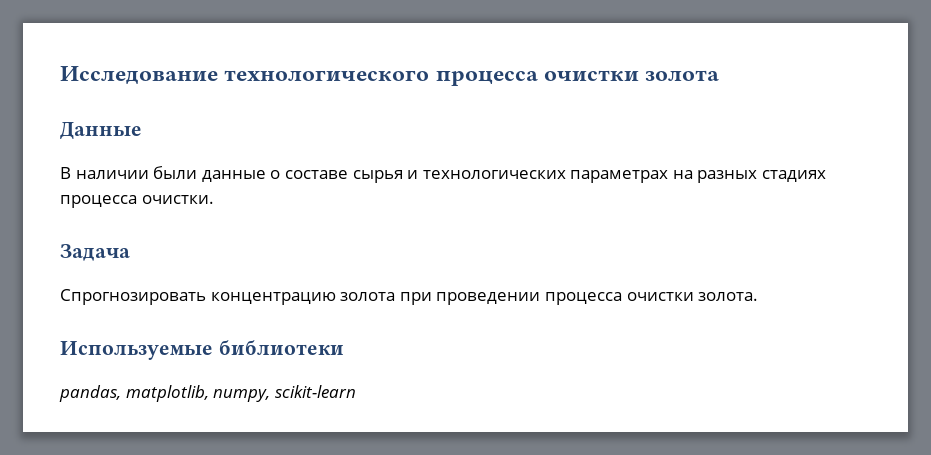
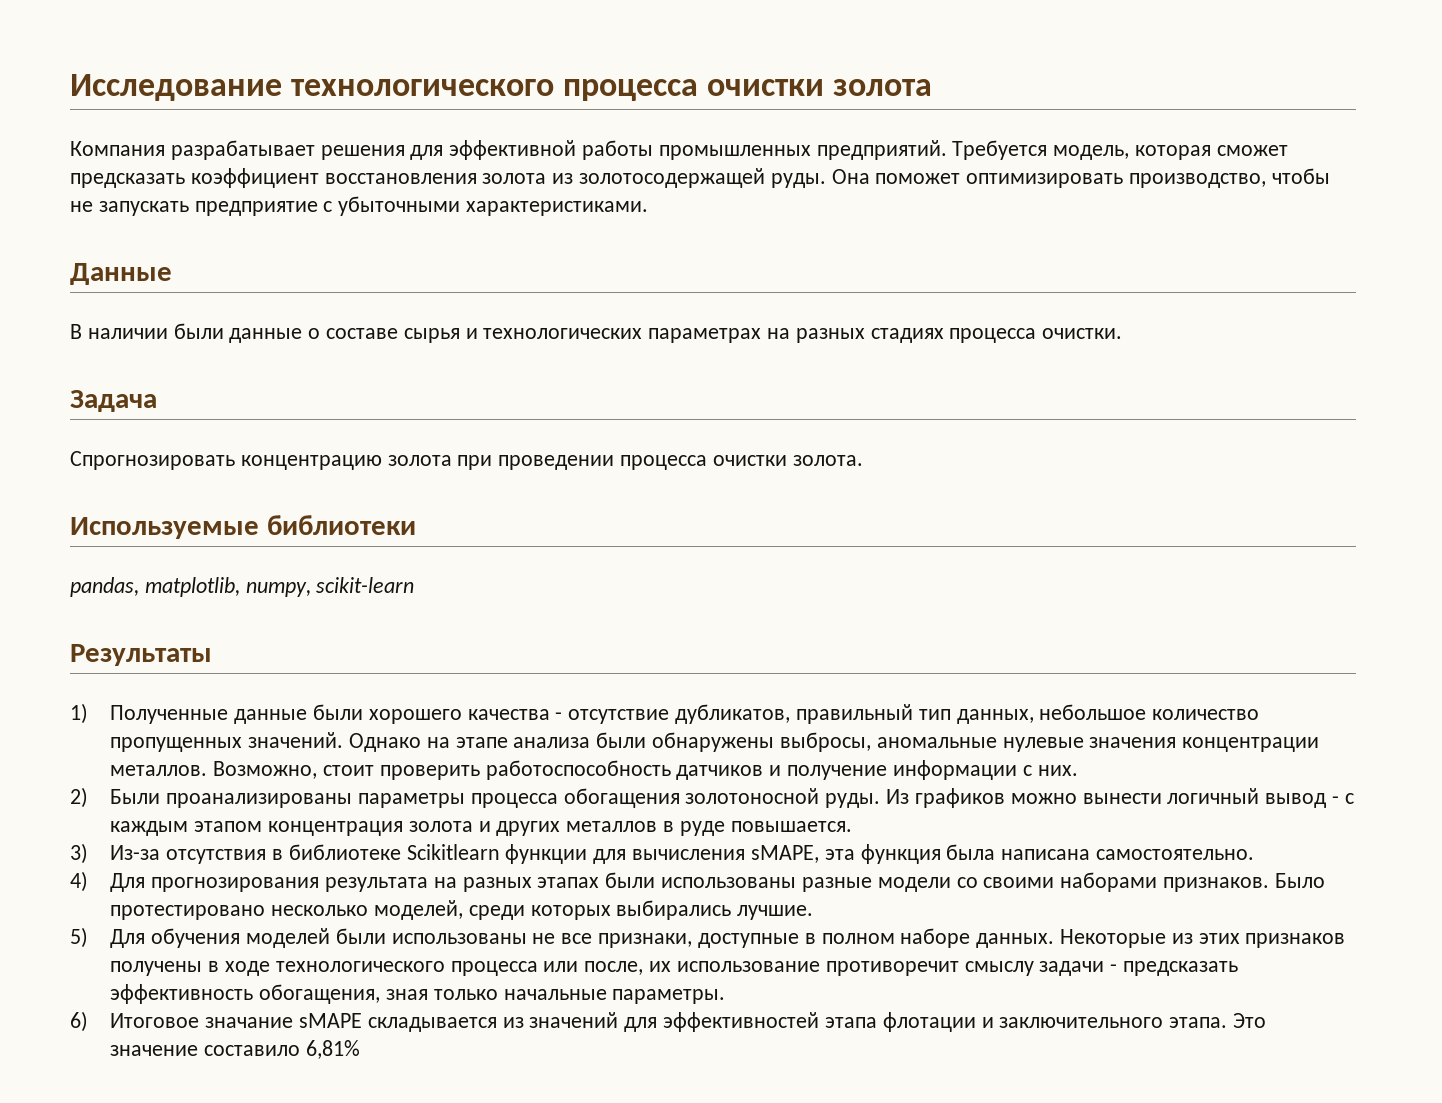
(720, 75) none -> [70,140,1288,160] [70,168,1330,188] [70,196,649,216] // Компания разрабатывает решения для эффективной работы промышленных предприятий. Требуется модель, которая сможет предсказать коэффициент восстановления золота из золотосодержащей руды. Она поможет оптимизировать производство, чтобы не запускать предприятие с убыточными характеристиками.
(356, 391) none -> [70,644,212,666] [70,703,1260,724] [110,732,1320,752] [110,760,1078,780] [70,787,1354,808] [110,821,852,836] [70,843,1254,864] [70,871,1325,892] [110,900,814,920] [70,927,1346,948] [110,961,1238,976] [110,984,726,1004] [70,1011,1266,1032] [110,1040,361,1059] // Результаты // 1) Полученные данные были хорошего качества - отсутствие дубликатов, правильный тип данных, небольшое количество пропущенных значений. Однако на этапе анализа были обнаружены выбросы, аномальные нулевые значения концентрации металлов. Возможно, стоит проверить работоспособность датчиков и получение информации с них. // 2) Были проанализированы параметры процесса обогащения золотоносной руды. Из графиков можно вынести логичный вывод - с каждым этапом концентрация золота и других металлов в руде повышается. // 3) Из-за отсутствия в библиотеке Scikitlearn функции для вычисления sMAPE, эта функция была написана самостоятельно. // 4) Для прогнозирования результата на разных этапах были использованы разные модели со своими наборами признаков. Было протестировано несколько моделей, среди которых выбирались лучшие. // 5) Для обучения моделей были использованы не все признаки, доступные в полном наборе данных. Некоторые из этих признаков получены в ходе технологического процесса или после, их использование противоречит смыслу задачи - предсказать эффективность обогащения, зная только начальные параметры. // 6) Итоговое значание sMAPE складывается из значений для эффективностей этапа флотации и заключительного этапа. Это значение составило 6,81%

